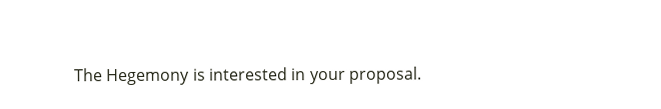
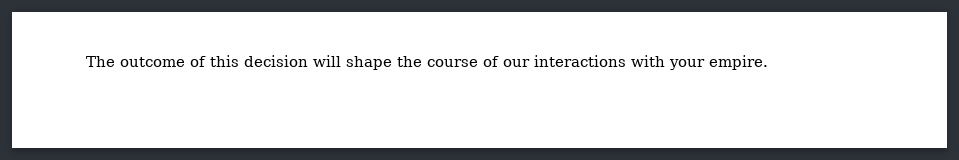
[106,66,422,86] Hegemony is interested in your proposal. -> [119,55,768,70] outcome of this decision will shape the course of our interactions with your empire.

